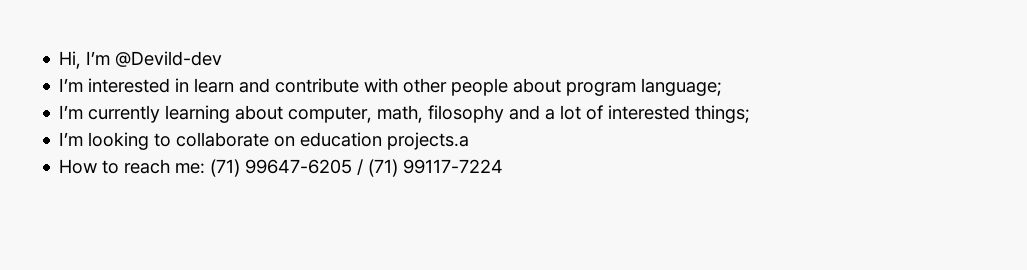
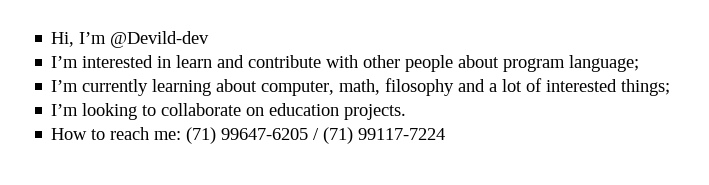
[387,132,470,150] projects.a -> [344,104,407,120] projects.

